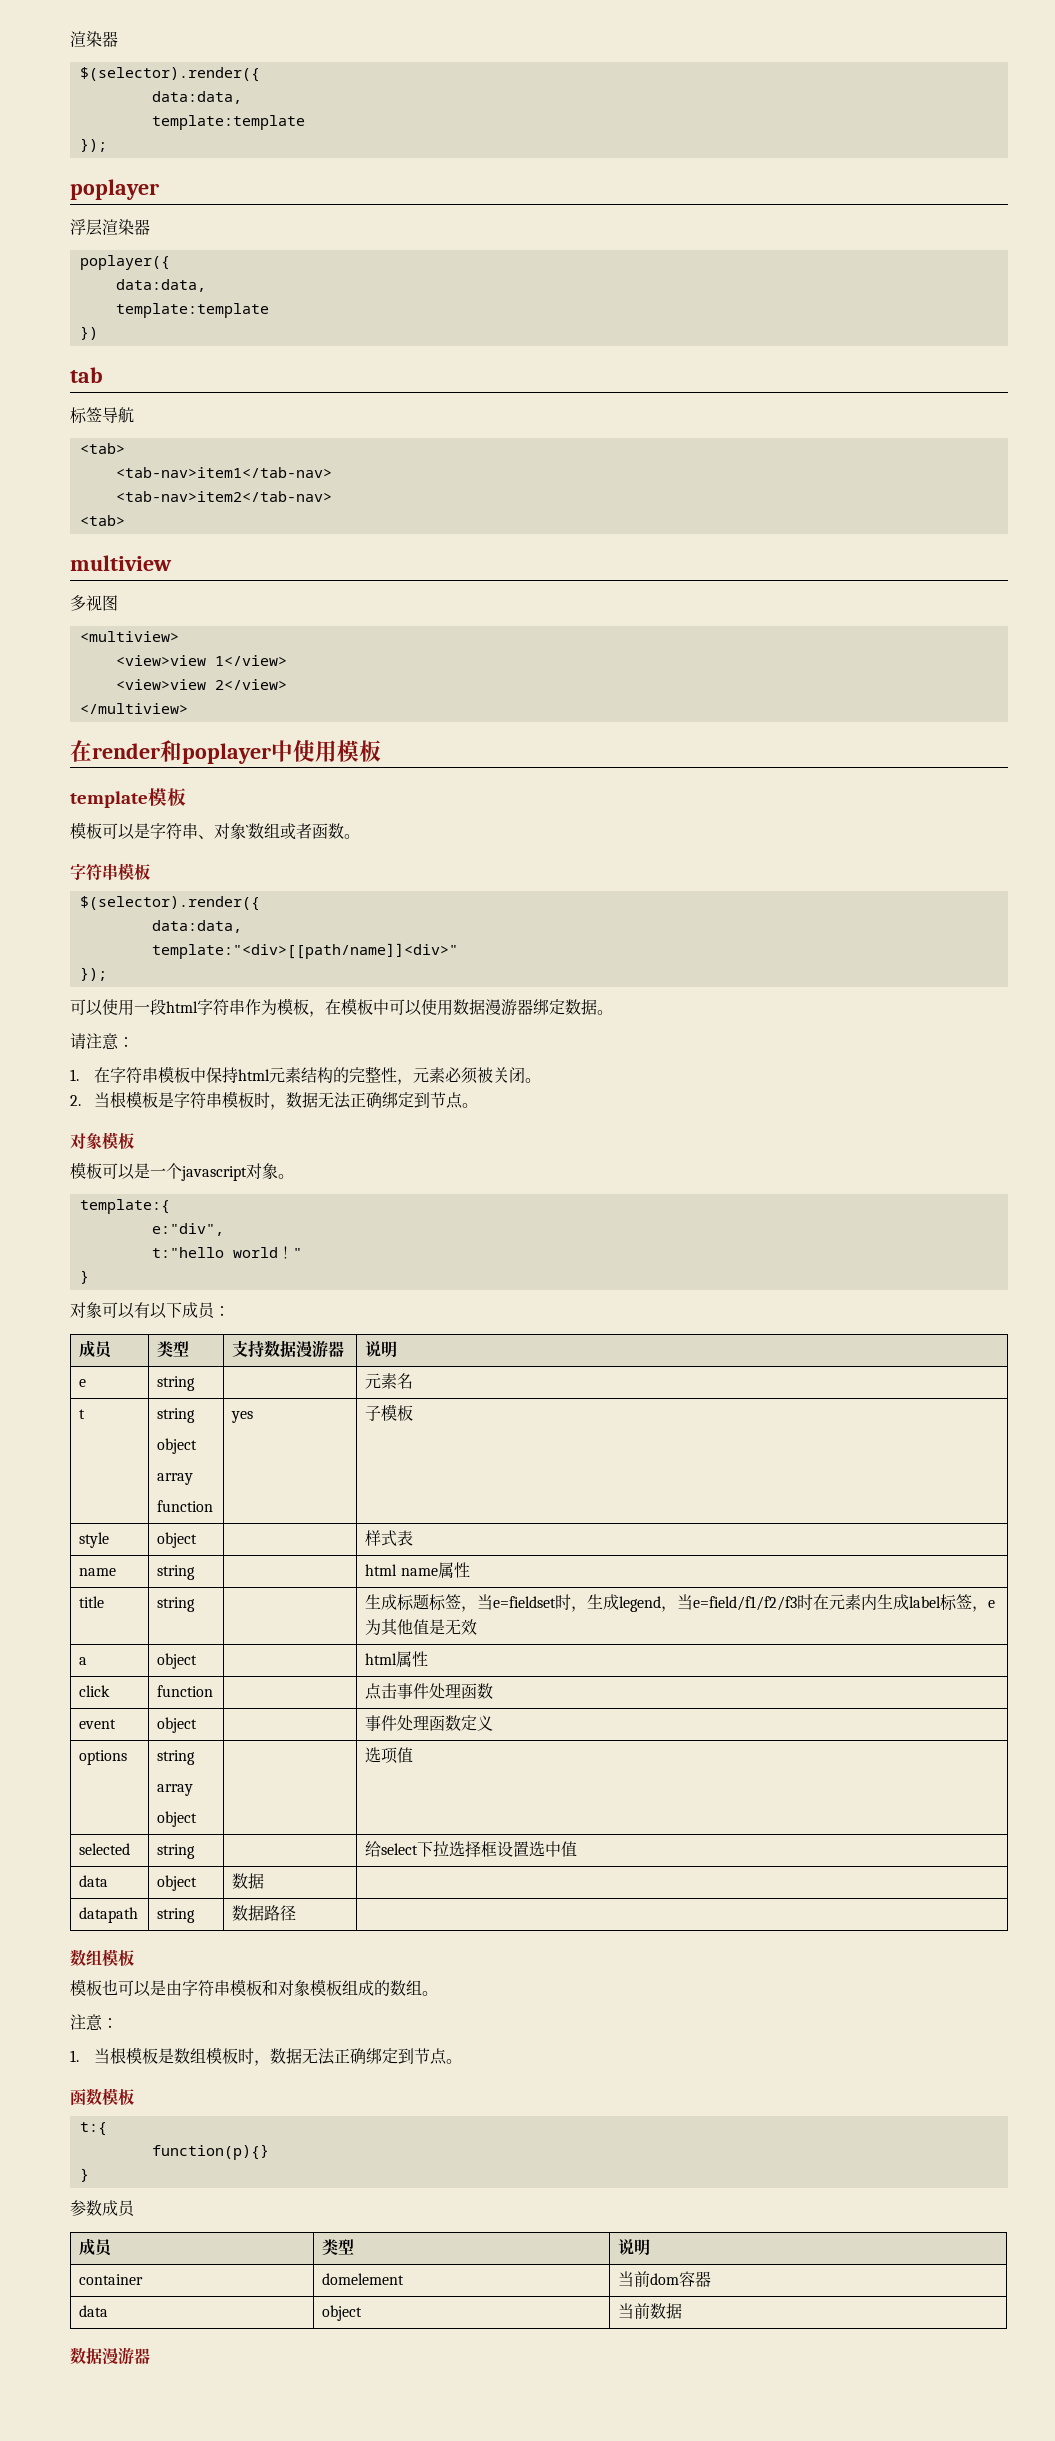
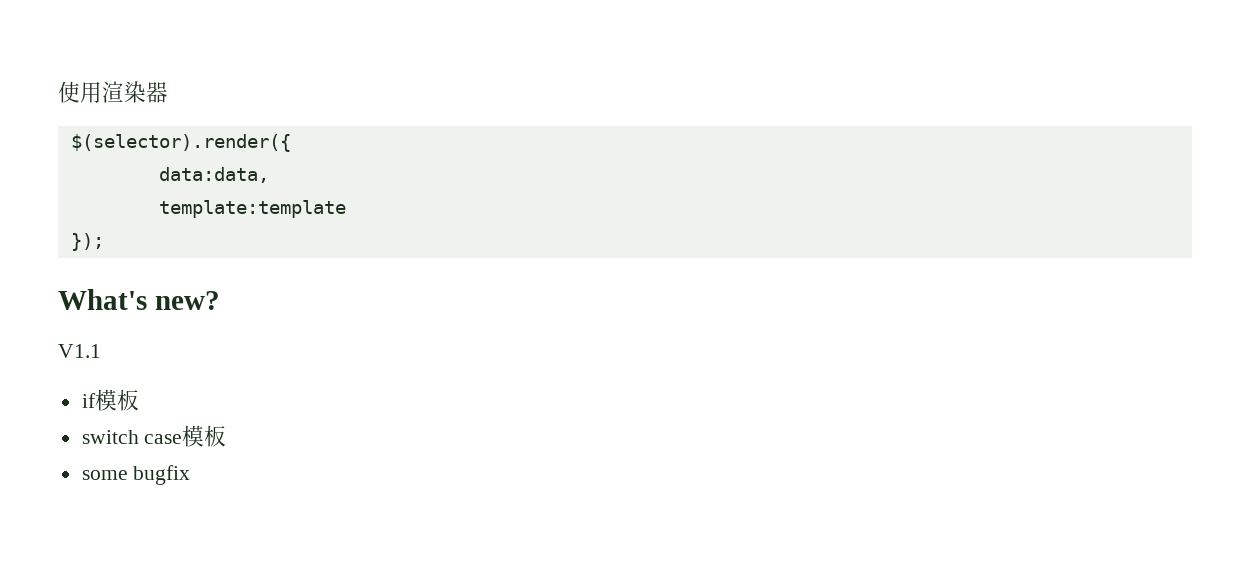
(70, 39) none -> [58,81,102,103] 使用
[70,179,159,200] [70,219,150,236] [79,255,170,270] [115,279,206,292] [115,303,269,318] [79,326,98,340] [70,367,103,383] [70,407,134,424] [79,443,125,454] [115,467,332,478] [115,491,332,502] [79,515,125,526] [70,555,172,571] [70,595,118,611] [79,631,179,642] [115,655,287,666] [115,679,287,690] [79,703,188,714] [70,740,381,764] [70,788,186,808] [70,822,360,840] [70,863,150,880] [79,896,260,911] [151,920,242,933] [151,943,458,959] [79,967,107,981] [70,998,613,1017] [70,1033,134,1050] [70,1066,541,1085] [70,1091,478,1110] [70,1132,134,1149] [70,1162,294,1181] [79,1199,170,1214] [151,1223,224,1236] [151,1246,302,1259] [79,1270,89,1284] [70,1302,230,1319] [79,1340,115,1359] [157,1341,190,1358] [232,1340,345,1358] [365,1341,398,1357] [79,1379,87,1387] [157,1376,196,1391] [365,1373,414,1389] [79,1409,86,1419] [157,1408,196,1423] [157,1438,198,1454] [157,1473,194,1485] [157,1500,214,1512] [231,1411,254,1423] [365,1404,414,1421] [79,1532,110,1548] [157,1532,198,1548] [365,1530,414,1546] [79,1568,117,1576] [157,1565,196,1580] [365,1562,470,1578] [79,1596,105,1608] [157,1597,196,1612] [365,1594,996,1612] [365,1619,478,1636] [79,1657,88,1665] [157,1653,198,1669] [365,1651,429,1667] [79,1685,111,1697] [157,1685,214,1697] [365,1683,494,1700] [79,1719,117,1729] [157,1717,198,1733] [365,1715,494,1731] [79,1750,128,1765] [157,1750,196,1765] [157,1784,194,1796] [157,1811,198,1827] [365,1747,414,1764] [79,1843,131,1855] [157,1844,196,1859] [365,1841,578,1857] [79,1875,109,1887] [157,1875,198,1891] [232,1873,265,1889] [79,1907,139,1923] [157,1908,196,1923] [232,1905,297,1921] [70,1949,134,1967] [70,1979,438,1997] [70,2014,118,2031] [70,2047,462,2066] [70,2088,134,2106] [79,2122,107,2136] [151,2144,269,2160] [79,2168,89,2182] [70,2200,135,2217] [79,2238,115,2257] [322,2239,355,2256] [618,2239,651,2255] [79,2274,144,2285] [322,2273,405,2285] [618,2271,712,2287] [79,2305,109,2317] [322,2305,363,2321] [618,2303,683,2319] [70,2347,150,2365] poplayer // 浮层渲染器 // poplayer({ // data:data, // template:template // }) // tab // 标签导航 // <tab> // <tab-nav>item1</tab-nav> // <tab-nav>item2</tab-nav> // <tab> // multiview // 多视图 // <multiview> // <view>view 1</view> // <view>view 2</view> // </multiview> // 在render和poplayer中使用模板 // template模板 // 模板可以是字符串、对象`数组或者函数。 // 字符串模板 // $(selector).render({ // data:data, // template:"<div>[[path/name]]<div>" // }); // 可以使用一段html字符串作为模板，在模板中可以使用数据漫游器绑定数据。 // 请注意： // 1.在字符串模板中保持html元素结构的完整性，元素必须被关闭。 // 2.当根模板是字符串模板时，数据无法正确绑定到节点。 // 对象模板 // 模板可以是一个javascript对象。 // template:{ // e:"div", // t:"hello world！" // } // 对象可以有以下成员： // 成员 | 类型 | 支持数据漫游器 | 说明 // e | string | | 元素名 // t | string // object // array // function | yes | 子模板 // style | object | | 样式表 // name | string | | html name属性 // title | string | | 生成标题标签，当e=fieldset时，生成legend，当e=field/f1/f2/f3时在元素内生成label标签，e为其他值是无效 // a | object | | html属性 // click | function | | 点击事件处理函数 // event | object | | 事件处理函数定义 // options | string // array // object | | 选项值 // selected | string | | 给select下拉选择框设置选中值 // data | object | 数据 | // datapath | string | 数据路径 | // 数组模板 // 模板也可以是由字符串模板和对象模板组成的数组。 // 注意： // 1.当根模板是数组模板时，数据无法正确绑定到节点。 // 函数模板 // t:{ // function(p){} // } // 参数成员 // 成员 | 类型 | 说明 // container | domelement | 当前dom容器 // data | object | 当前数据 // 数据漫游器 -> [58,289,220,310] [58,344,101,358] [81,389,139,411] [81,425,227,447] [81,465,191,485] What's new? // V1.1 // if模板 // switch case模板 // some bugfix

